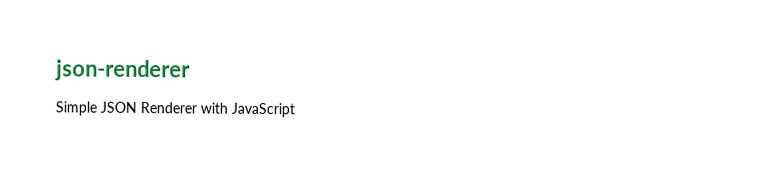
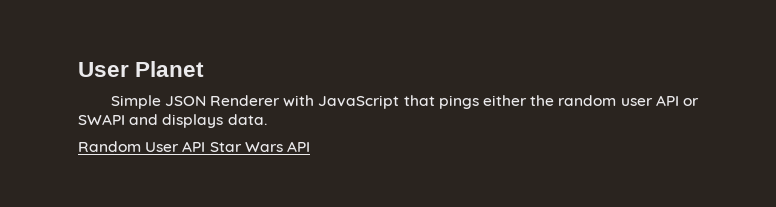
[55,59,191,82] json-renderer -> [78,61,205,77] User Planet
(295, 110) none -> [403,95,699,109] [78,114,267,128] [78,141,310,152] that pings either the random user API or SWAPI and displays data. // Random User API Star Wars API

